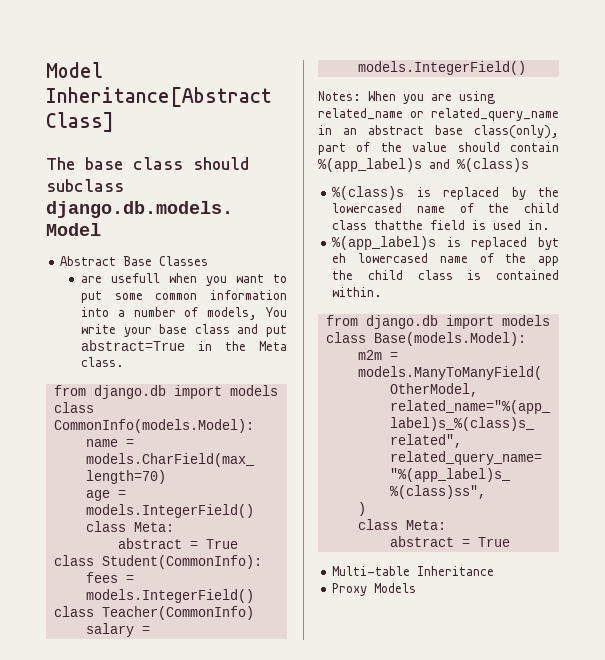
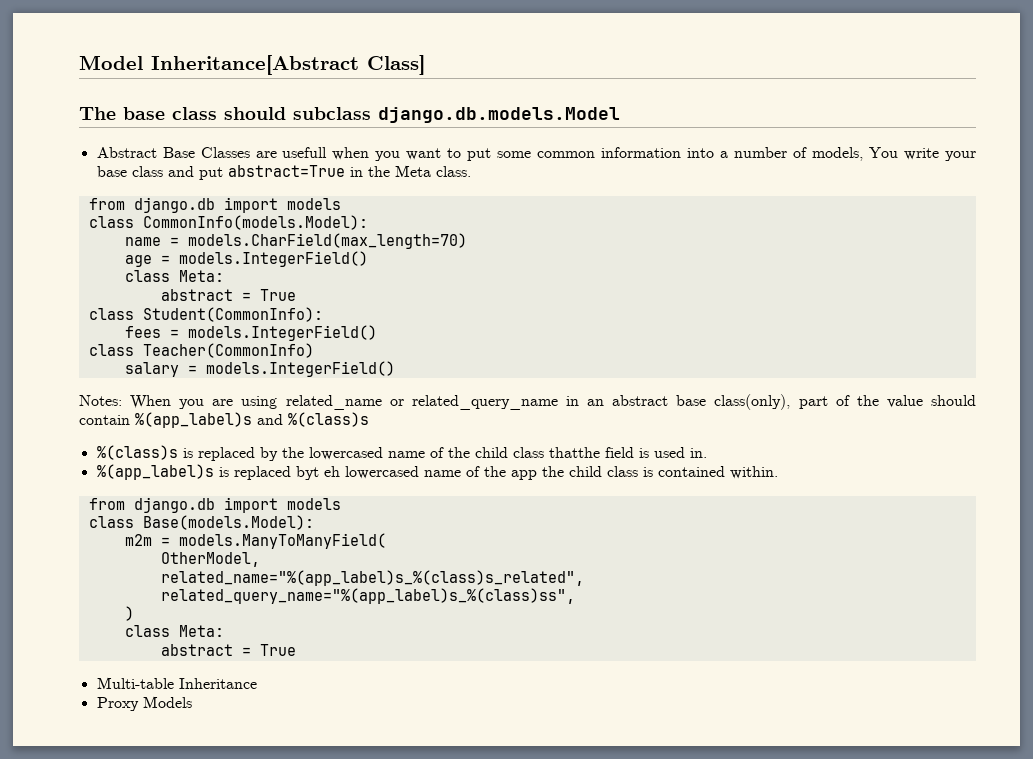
(209, 261) // -> (250, 152) none

